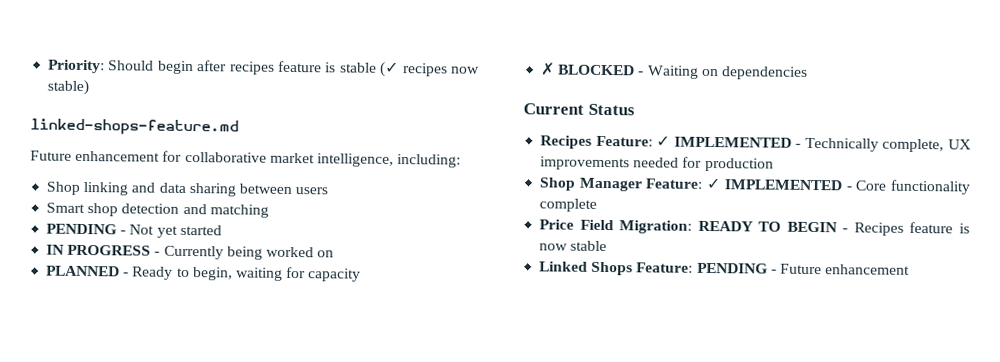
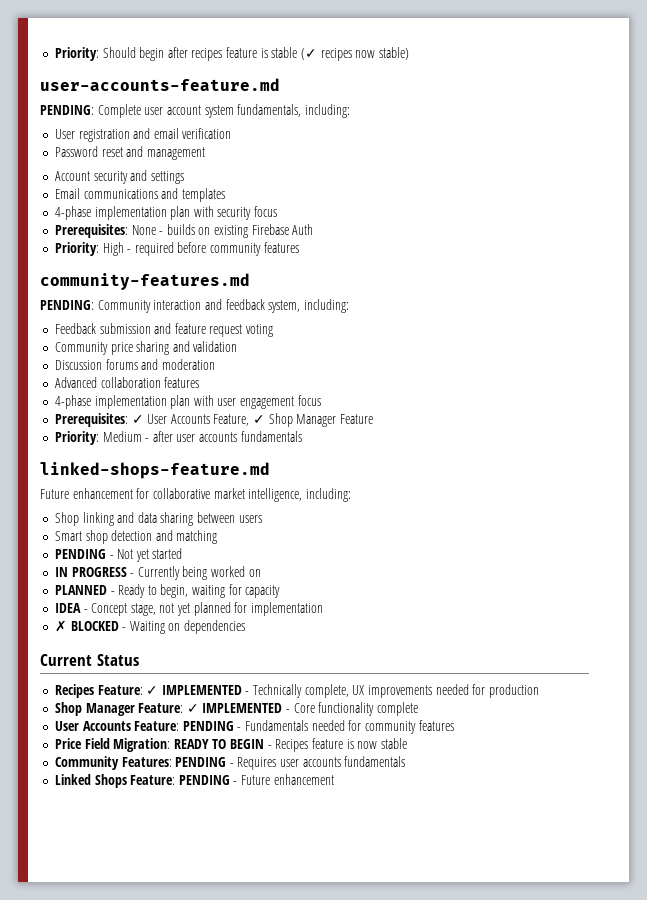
(90, 87) none -> [40,78,280,91] [40,104,350,118] [54,128,232,142] [54,146,205,160] [54,170,184,184] [54,188,225,202] [54,206,278,220] [54,224,314,238] [54,242,299,256] [40,273,250,290] [40,299,349,313] [54,323,274,337] [54,341,238,355] [54,359,215,370] [54,377,200,388] [54,395,321,409] [54,413,374,427] [54,431,302,445] // user-accounts-feature.md // PENDING: Complete user account system fundamentals, including: // User registration and email verification // Password reset and management // Account security and settings // Email communications and templates // 4-phase implementation plan with security focus // Prerequisites: None - builds on existing Firebase Auth // Priority: High - required before community features // community-features.md // PENDING: Community interaction and feedback system, including: // Feedback submission and feature request voting // Community price sharing and validation // Discussion forums and moderation // Advanced collaboration features // 4-phase implementation plan with user engagement focus // Prerequisites: ✓ User Accounts Feature, ✓ Shop Manager Feature // Priority: Medium - after user accounts fundamentals
(362, 275) none -> [54,602,324,616] // IDEA - Concept stage, not yet planned for implementation
(598, 205) none -> [54,720,454,734] // User Accounts Feature: PENDING - Fundamentals needed for community features
(608, 246) none -> [54,756,406,770] // Community Features: PENDING - Requires user accounts fundamentals

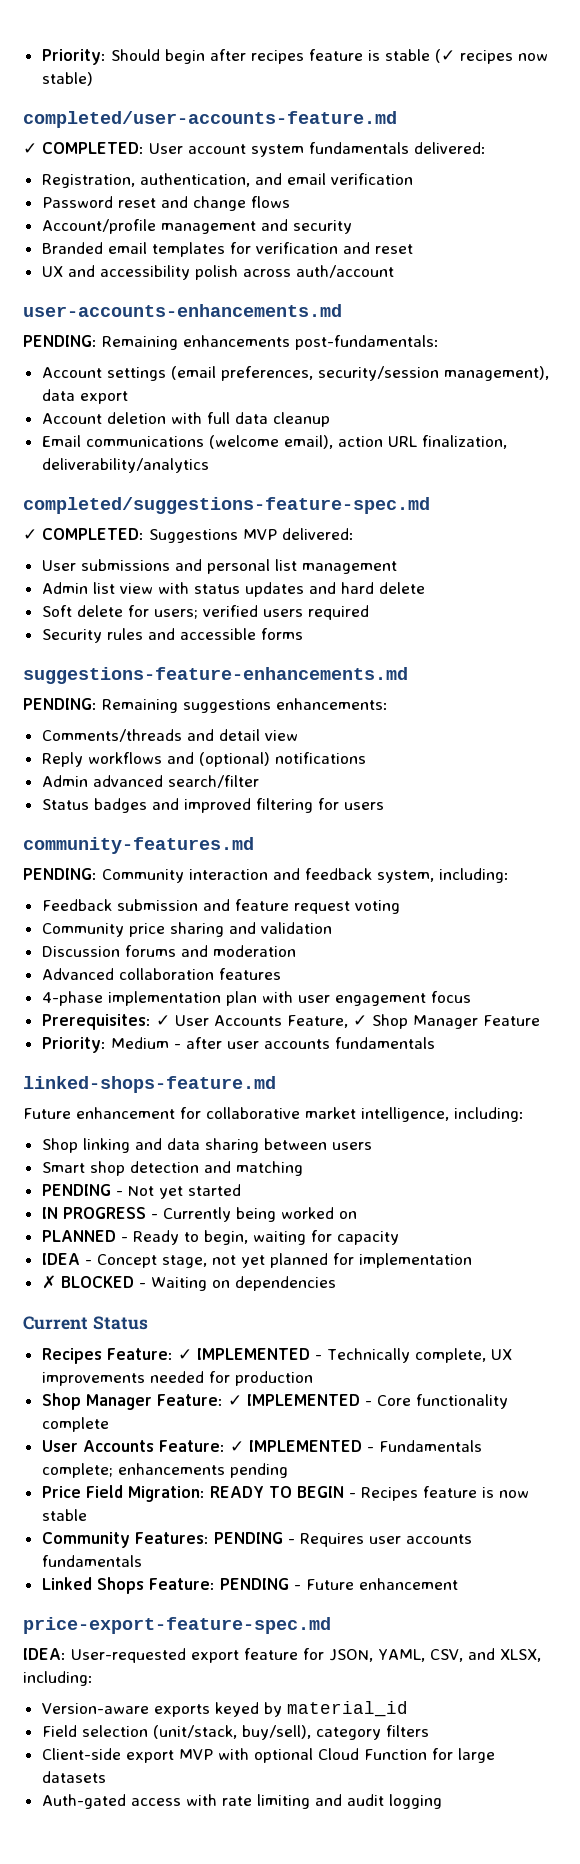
[40,78,280,91] [40,104,350,118] [54,129,130,142] user-accounts-feature.md // PENDING: Complete user account system fundamentals, including: // User registration -> [23,111,397,128] [23,142,486,157] [41,173,250,188] completed/user-accounts-feature.md // ✓ COMPLETED: User account system fundamentals delivered: // Registration, authentication,
[146,147,205,160] [54,170,148,184] management // Account security and -> [192,196,290,211] [41,219,352,234] [41,242,413,257] [41,265,394,280] [23,304,342,317] [23,335,439,350] [41,367,102,378] change flows // Account/profile management and security // Branded email templates for verification and reset // UX and accessibility polish across auth/account // user-accounts-enhancements.md // PENDING: Remaining enhancements post-fundamentals: // Account
[54,188,225,202] [54,206,278,220] [54,224,314,238] [54,242,299,256] // Email communications and templates // 4-phase implementation plan with security focus // Prerequisites: None - builds on existing Firebase Auth // Priority: High - required before community features -> [170,366,549,381] [41,389,128,404] [41,412,330,427] [41,435,507,449] [41,458,209,473] [23,497,430,514] [23,528,354,543] [41,559,397,574] [41,582,425,597] [41,605,369,620] [41,628,303,643] [23,667,408,684] [23,698,388,713] [41,729,298,742] [41,752,366,767] [41,775,259,788] [41,798,384,813] (email preferences, security/session management), data export // Account deletion with full data cleanup // Email communications (welcome email), action URL finalization, deliverability/analytics // completed/suggestions-feature-spec.md // ✓ COMPLETED: Suggestions MVP delivered: // User submissions and personal list management // Admin list view with status updates and hard delete // Soft delete for users; verified users required // Security rules and accessible forms // suggestions-feature-enhancements.md // PENDING: Remaining suggestions enhancements: // Comments/threads and detail view // Reply workflows and (optional) notifications // Admin advanced search/filter // Status badges and improved filtering for users
[182,720,454,734] PENDING - Fundamentals needed for community features -> [229,1440,482,1452] [41,1463,288,1478] ✓ IMPLEMENTED - Fundamentals complete; enhancements pending
(334, 779) none -> [23,1617,331,1634] [23,1648,541,1663] [23,1671,93,1686] [41,1701,408,1717] [41,1725,429,1740] [41,1748,495,1763] [41,1771,106,1783] [41,1794,442,1809] // price-export-feature-spec.md // IDEA: User-requested export feature for JSON, YAML, CSV, and XLSX, including: // Version-aware exports keyed by material_id // Field selection (unit/stack, buy/sell), category filters // Client-side export MVP with optional Cloud Function for large datasets // Auth-gated access with rate limiting and audit logging

